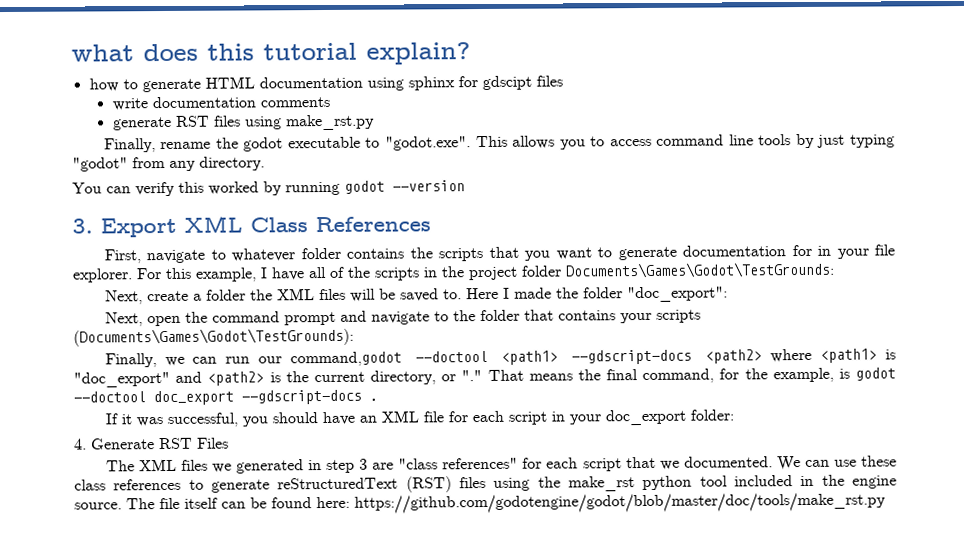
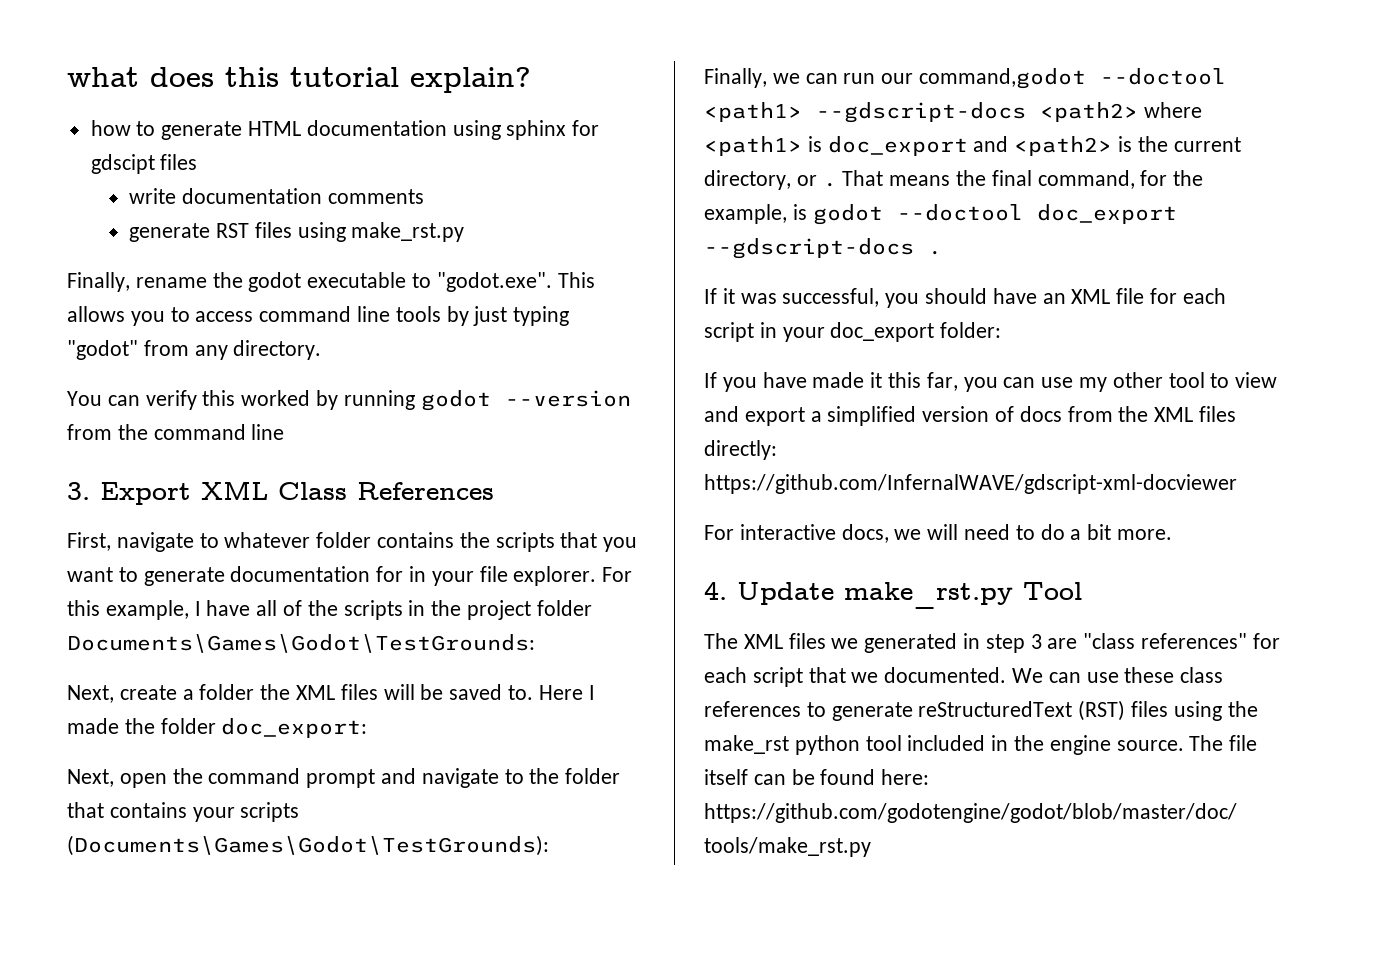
(465, 186) none -> [67,424,285,440] from the command line
[626,286,728,303] "doc_export": -> [221,718,368,738] doc_export:
[73,371,170,388] "doc_export" -> [827,136,968,156] doc_export
[461,370,483,382] "." -> [822,182,837,187] .
[74,437,229,450] 4. Generate RST Files -> [704,372,1278,392] [704,406,1237,426] [704,440,777,460] [704,474,1237,494] [704,524,1173,543] [704,582,1082,609] If you have made it this far, you can use my other tool to view and export a simplified version of docs from the XML files directly: https://github.com/InfernalWAVE/gdscript-xml-docviewer // For interactive docs, we will need to do a bit more. // 4. Update make_rst.py Tool

